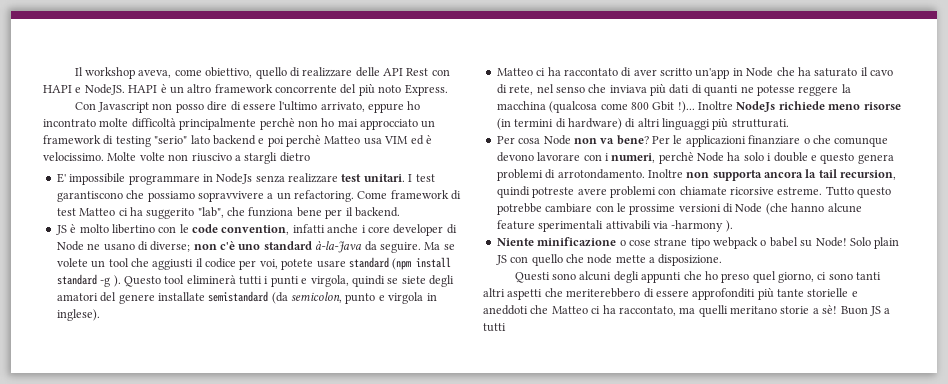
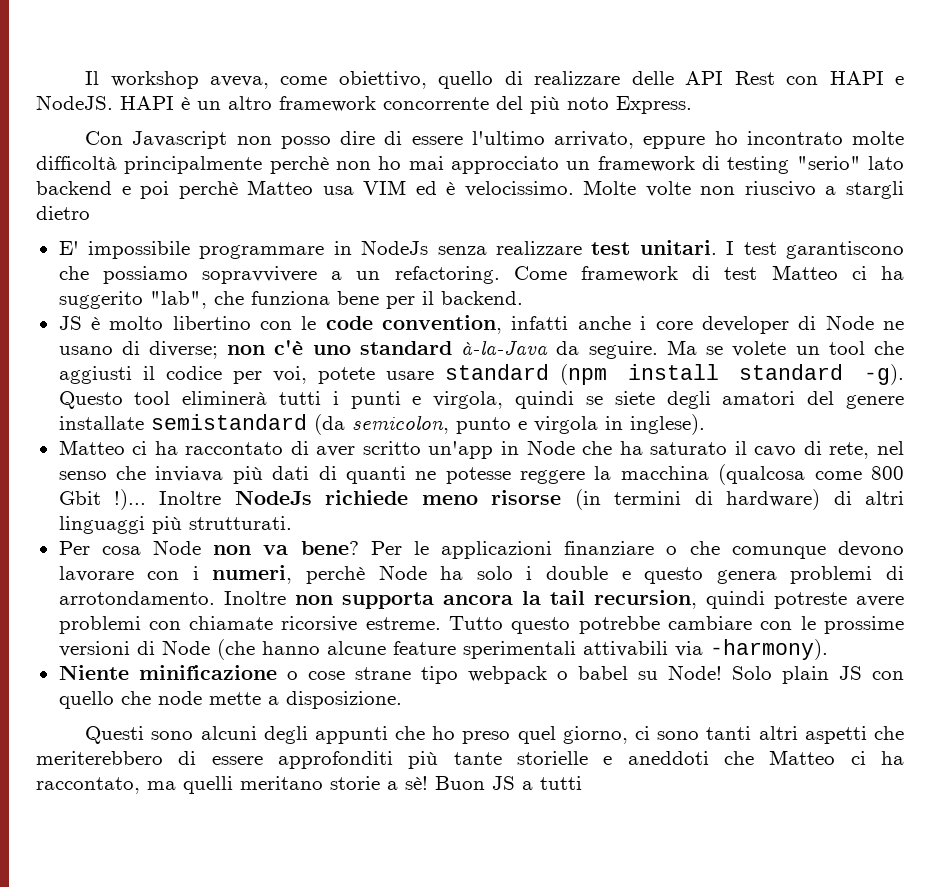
[100,275,121,287] -g ). -> [864,364,905,385] -g).
[671,220,733,232] -harmony ). -> [709,639,828,660] -harmony).

